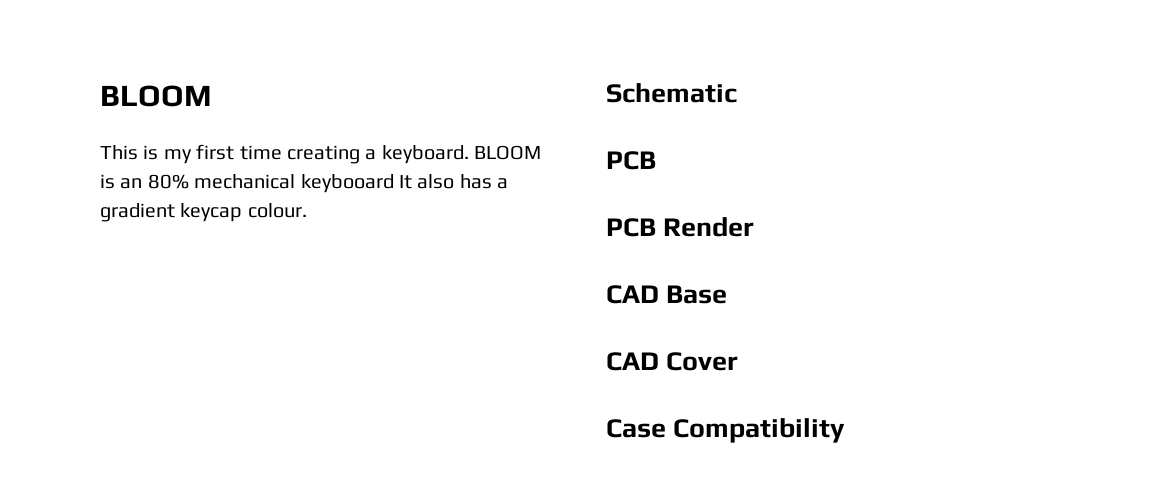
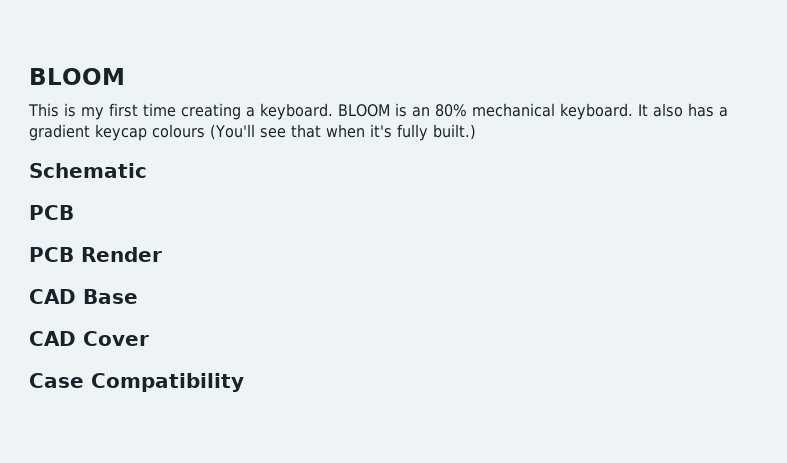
[300,174,394,193] keybooard -> [560,103,633,120] keyboard.
[247,203,307,218] colour. -> [152,124,476,141] colours (You'll see that when it's fully built.)

